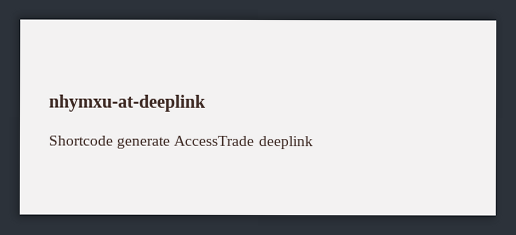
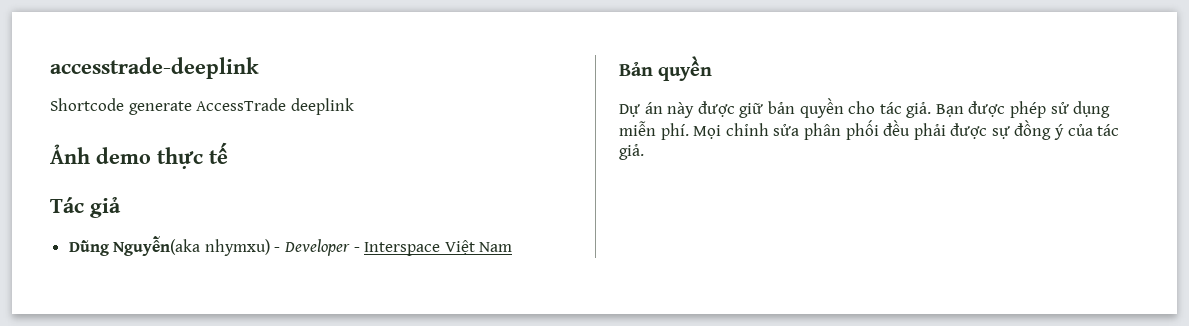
[49,94,206,112] nhymxu-at-deeplink -> [50,57,259,79] accesstrade-deeplink
(313, 142) none -> [50,142,228,169] [50,197,121,218] [68,236,513,256] [619,56,713,81] [619,98,1111,118] [619,120,1120,140] [619,144,644,160] // Ảnh demo thực tế // Tác giả // Dũng Nguyễn(aka nhymxu) - Developer - Interspace Việt Nam // Bản quyền // Dự án này được giữ bản quyền cho tác giả. Bạn được phép sử dụng miễn phí. Mọi chỉnh sửa phân phối đều phải được sự đồng ý của tác giả.

